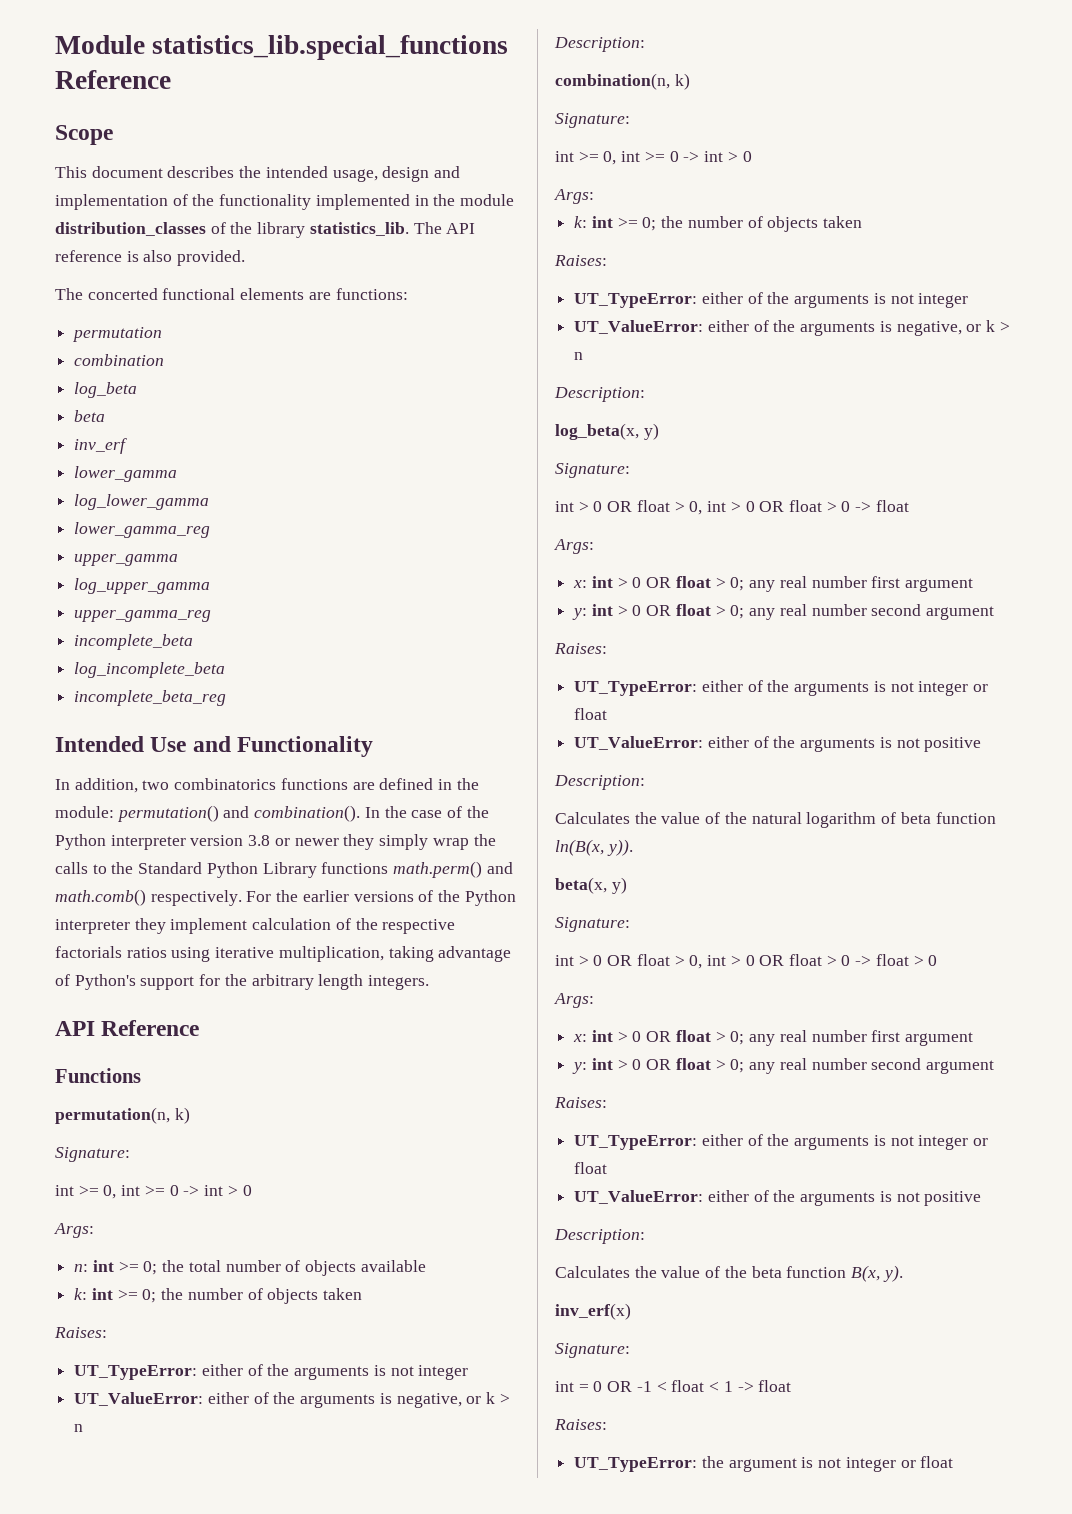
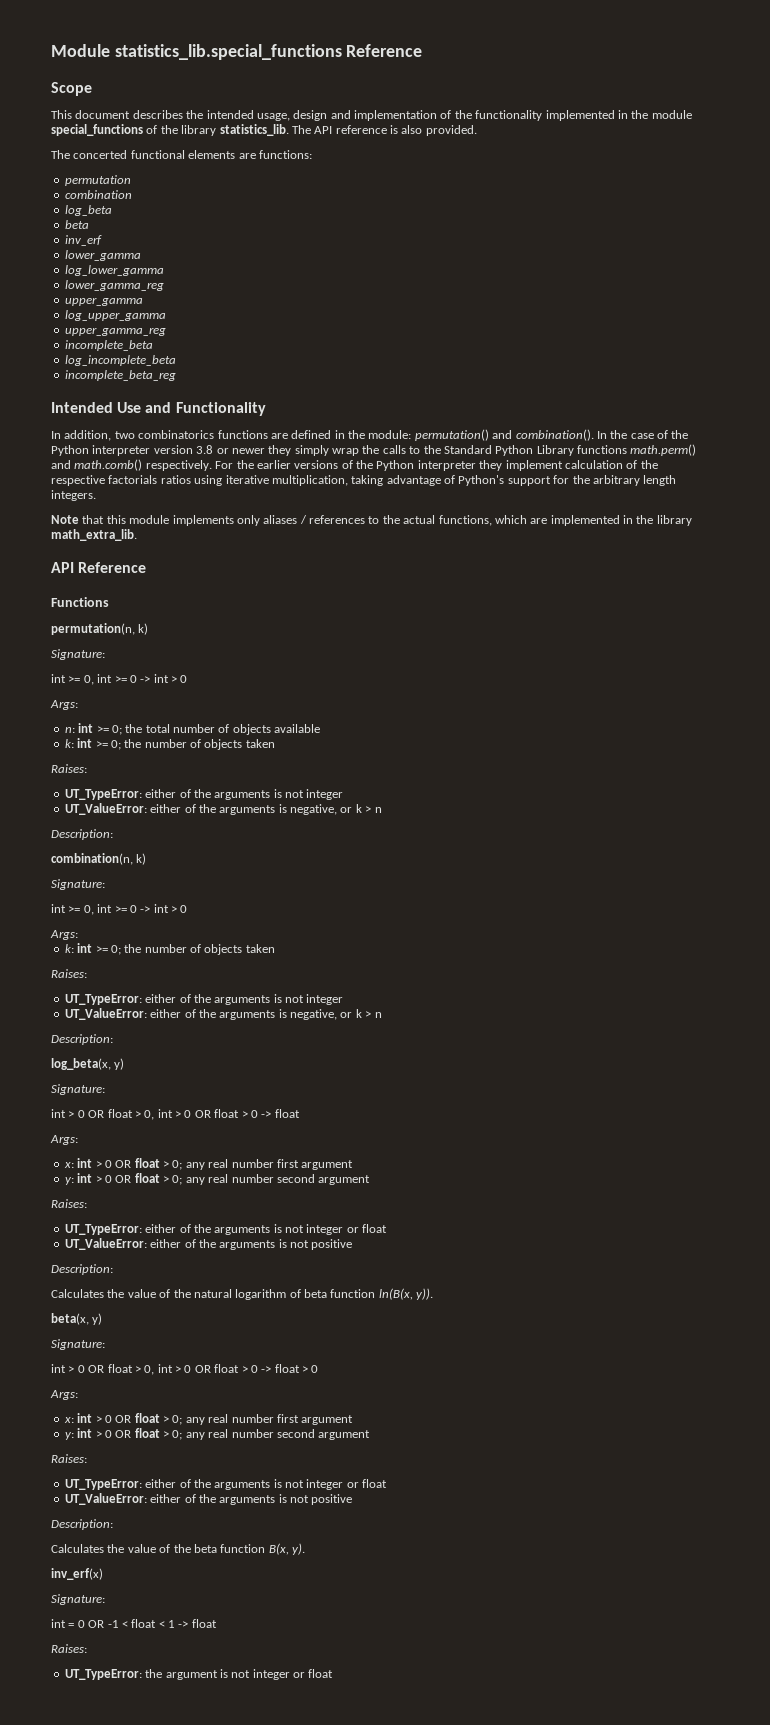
[55,222,206,236] distribution_classes -> [51,124,143,136] special_functions
(430, 982) none -> [51,515,692,526] [51,529,137,541] // Note that this module implements only aliases / references to the actual functions, which are implemented in the library math_extra_lib.

